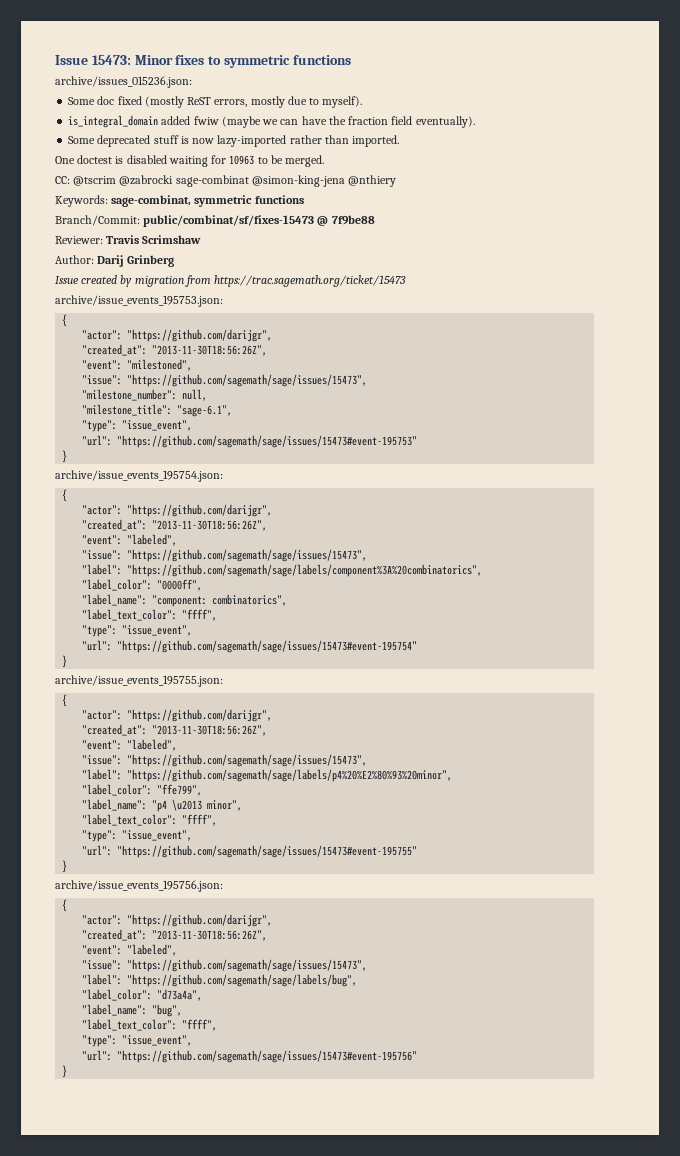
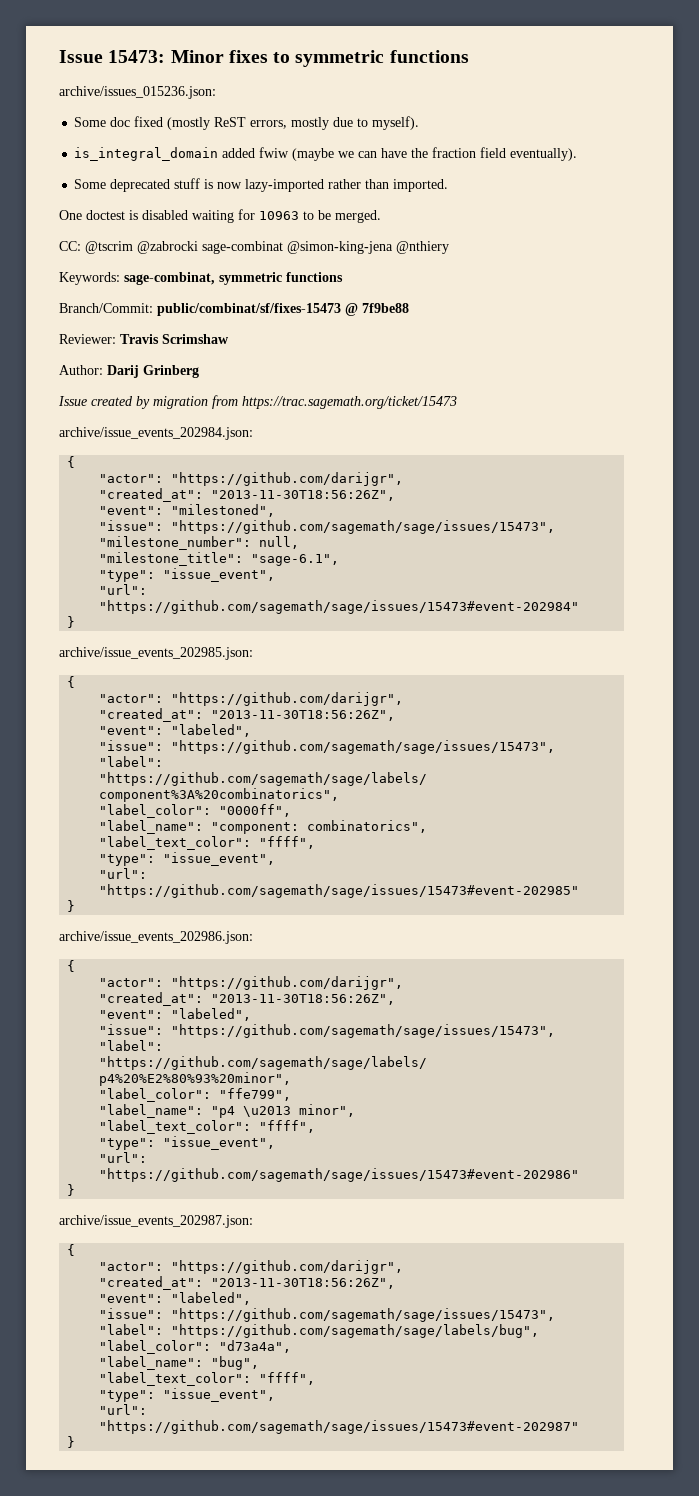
[55,295,223,307] archive/issue_events_195753.json: -> [59,427,253,440] archive/issue_events_202984.json:
[117,435,418,448] [62,450,68,463] [55,470,223,482] "https://github.com/sagemath/sage/issues/15473#event-195753" // } // archive/issue_events_195754.json: -> [99,600,580,614] [67,616,76,628] [59,647,253,660] "https://github.com/sagemath/sage/issues/15473#event-202984" // } // archive/issue_events_202985.json:
[117,640,418,653] [62,655,68,668] [55,675,223,687] "https://github.com/sagemath/sage/issues/15473#event-195754" // } // archive/issue_events_195755.json: -> [99,884,580,898] [67,900,76,912] [59,931,253,944] "https://github.com/sagemath/sage/issues/15473#event-202985" // } // archive/issue_events_202986.json:
[117,845,418,858] [62,860,68,873] [55,880,223,892] "https://github.com/sagemath/sage/issues/15473#event-195755" // } // archive/issue_events_195756.json: -> [99,1168,580,1182] [67,1184,76,1196] [59,1215,253,1228] "https://github.com/sagemath/sage/issues/15473#event-202986" // } // archive/issue_events_202987.json:
[117,1050,418,1063] "https://github.com/sagemath/sage/issues/15473#event-195756" -> [99,1420,580,1434] "https://github.com/sagemath/sage/issues/15473#event-202987"

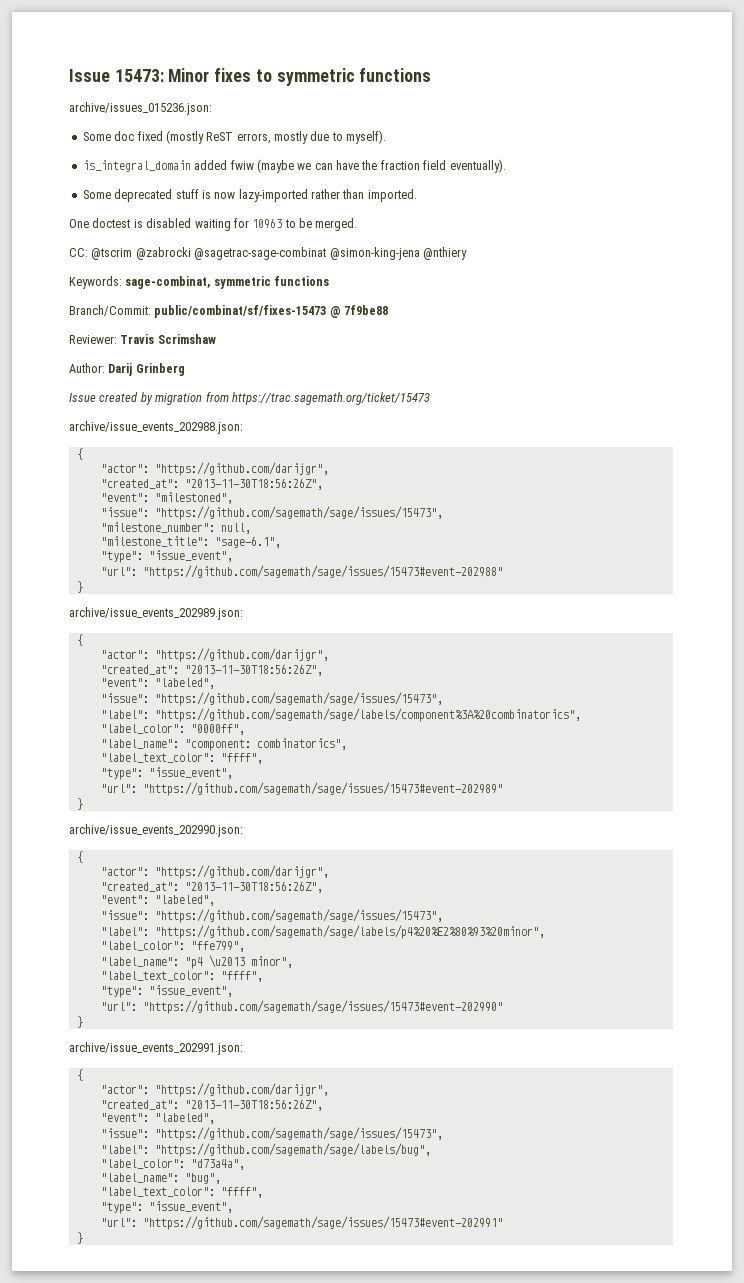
[202,241,283,254] sage-combinat -> [194,247,327,260] @sagetrac-sage-combinat
[59,427,253,440] archive/issue_events_202984.json: -> [69,421,243,434] archive/issue_events_202988.json:
[99,600,580,614] [67,616,76,628] [59,647,253,660] "https://github.com/sagemath/sage/issues/15473#event-202984" // } // archive/issue_events_202985.json: -> [142,565,503,579] [76,581,83,593] [69,607,243,620] "https://github.com/sagemath/sage/issues/15473#event-202988" // } // archive/issue_events_202989.json:
[99,884,580,898] [67,900,76,912] [59,931,253,944] "https://github.com/sagemath/sage/issues/15473#event-202985" // } // archive/issue_events_202986.json: -> [142,782,503,796] [76,798,83,810] [69,824,243,837] "https://github.com/sagemath/sage/issues/15473#event-202989" // } // archive/issue_events_202990.json:
[99,1168,580,1182] [67,1184,76,1196] [59,1215,253,1228] "https://github.com/sagemath/sage/issues/15473#event-202986" // } // archive/issue_events_202987.json: -> [142,1000,503,1014] [76,1016,83,1028] [69,1042,243,1055] "https://github.com/sagemath/sage/issues/15473#event-202990" // } // archive/issue_events_202991.json:
[99,1420,580,1434] "https://github.com/sagemath/sage/issues/15473#event-202987" -> [142,1216,503,1230] "https://github.com/sagemath/sage/issues/15473#event-202991"

